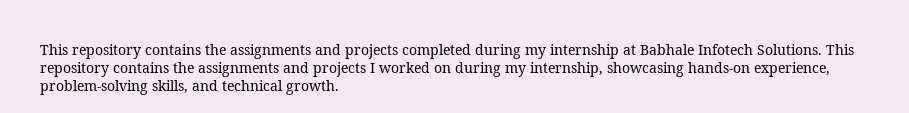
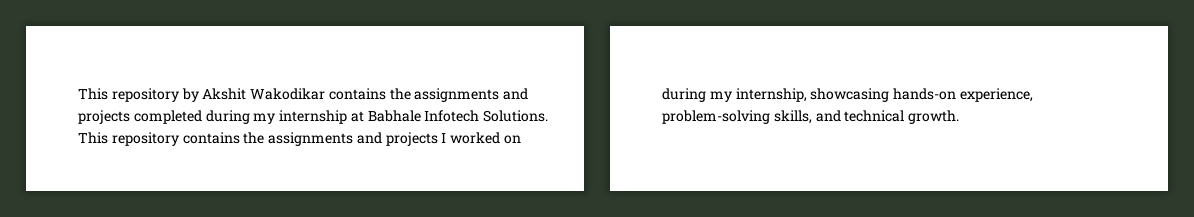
[40,44,141,59] This repository -> [78,88,326,102] This repository by Akshit Wakodikar

